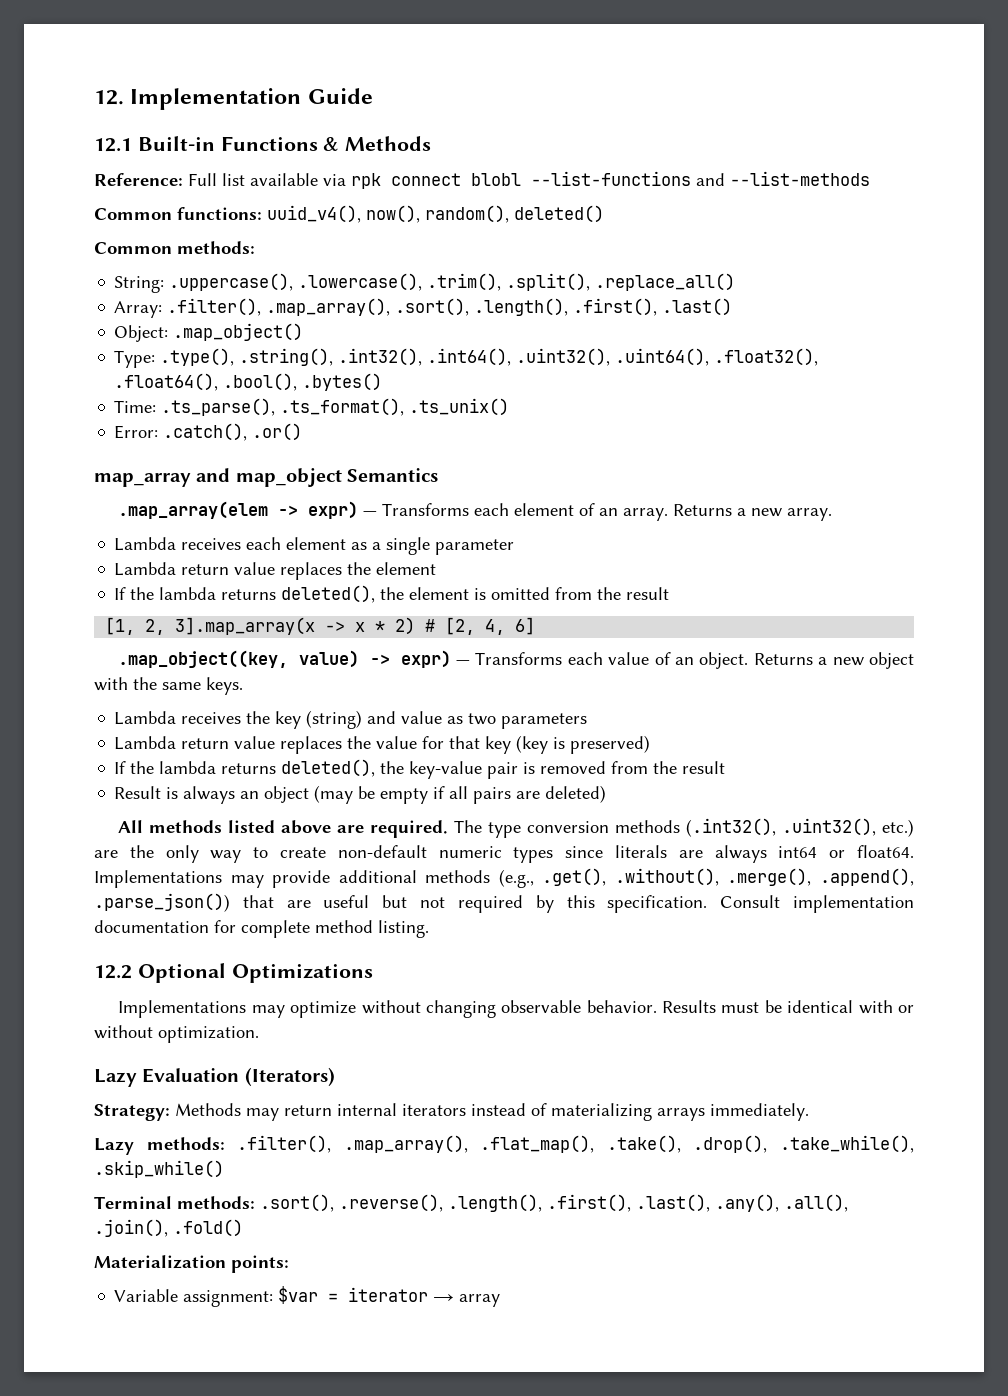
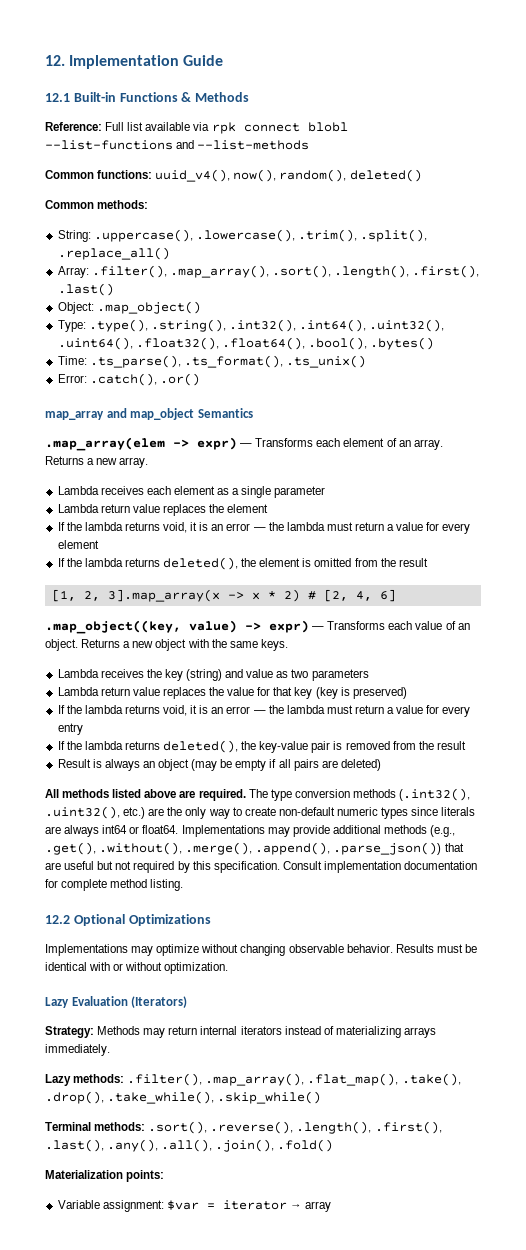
(437, 568) none -> [57,522,471,534] [57,540,99,549] // If the lambda returns void, it is an error — the lambda must return a value for every element
(651, 744) none -> [57,705,471,717] [57,723,83,735] // If the lambda returns void, it is an error — the lambda must return a value for every entry

